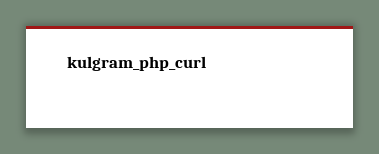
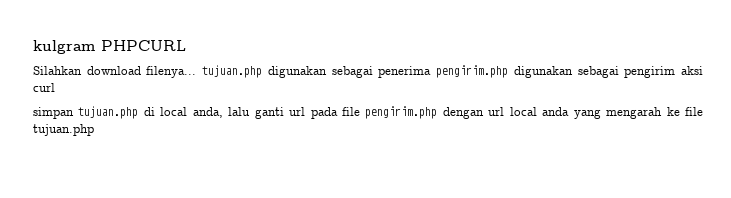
[67,56,206,71] kulgram_php_curl -> [33,40,186,54] [33,65,704,78] [33,83,55,92] [33,106,704,119] [33,124,94,136] kulgram PHPCURL // Silahkan download filenya... tujuan.php digunakan sebagai penerima pengirim.php digunakan sebagai pengirim aksi curl // simpan tujuan.php di local anda, lalu ganti url pada file pengirim.php dengan url local anda yang mengarah ke file tujuan.php

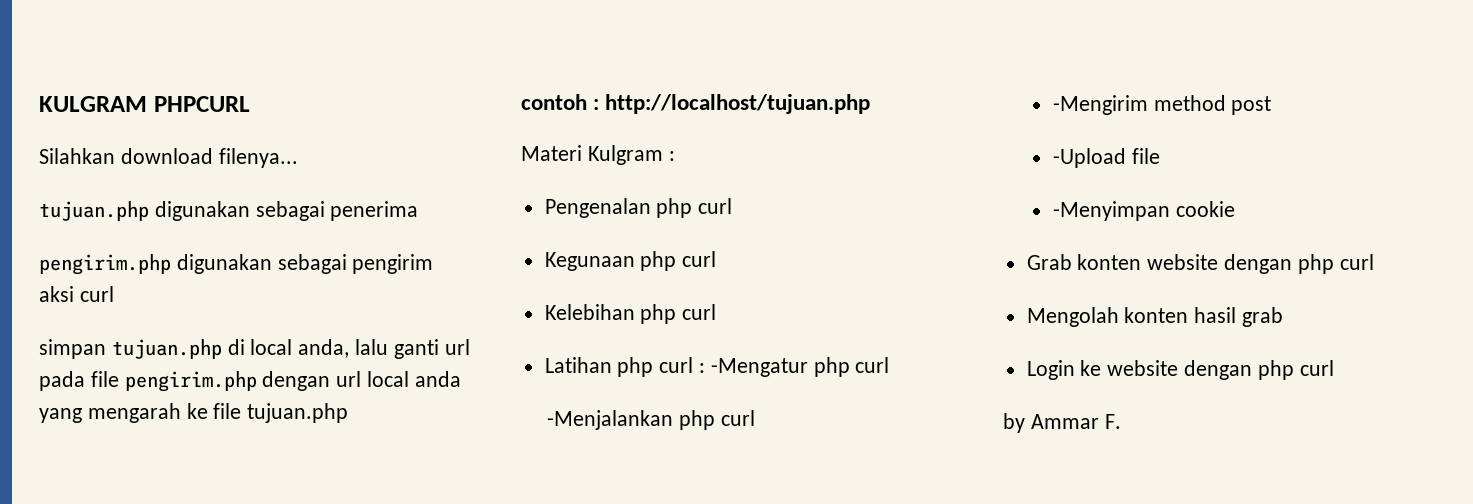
[33,40,95,54] kulgram -> [39,96,147,112] KULGRAM
(197, 72) none -> (298, 158) //
(432, 72) none -> (419, 211) //
(94, 130) none -> [521,94,871,114] [521,145,675,165] [544,198,733,218] [544,251,717,271] [544,304,717,324] [544,357,890,377] [547,410,755,430] [1052,95,1272,115] [1052,148,1160,168] [1052,201,1235,221] [1026,254,1374,274] [1026,307,1284,327] [1026,360,1334,380] [1003,413,1121,433] // contoh : http://localhost/tujuan.php // Materi Kulgram : // Pengenalan php curl // Kegunaan php curl // Kelebihan php curl // Latihan php curl : -Mengatur php curl // -Menjalankan php curl // -Mengirim method post // -Upload file // -Menyimpan cookie // Grab konten website dengan php curl // Mengolah konten hasil grab // Login ke website dengan php curl // by Ammar F.

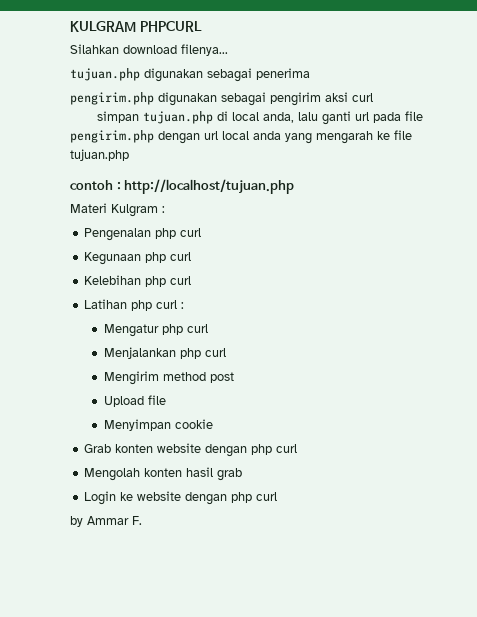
[710,357,890,377] [547,410,755,430] [1052,95,1148,115] -Mengatur php curl // -Menjalankan php curl // -Mengirim -> [103,324,208,337] [103,347,226,359] [103,371,159,385] // Mengatur php curl // Menjalankan php curl // Mengirim
[1052,148,1126,168] -Upload -> [103,396,144,407] Upload
[1052,201,1170,221] -Menyimpan -> [103,419,171,431] Menyimpan

